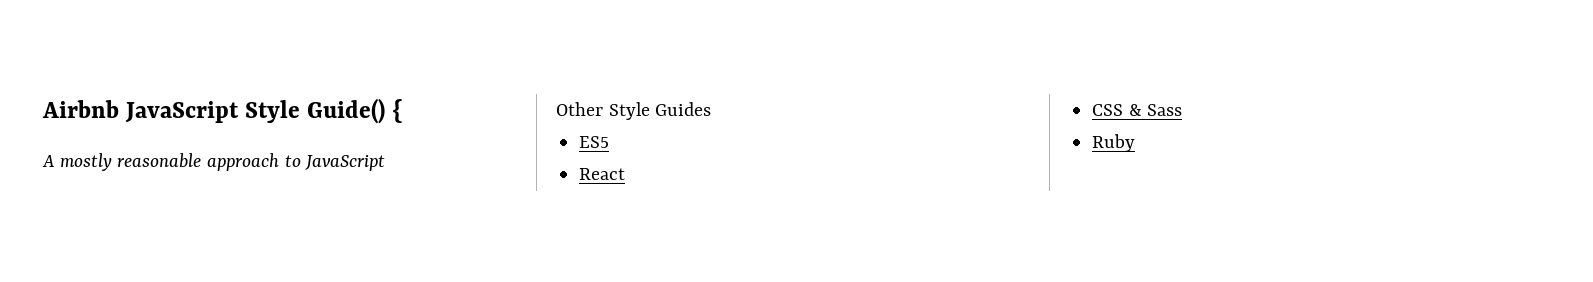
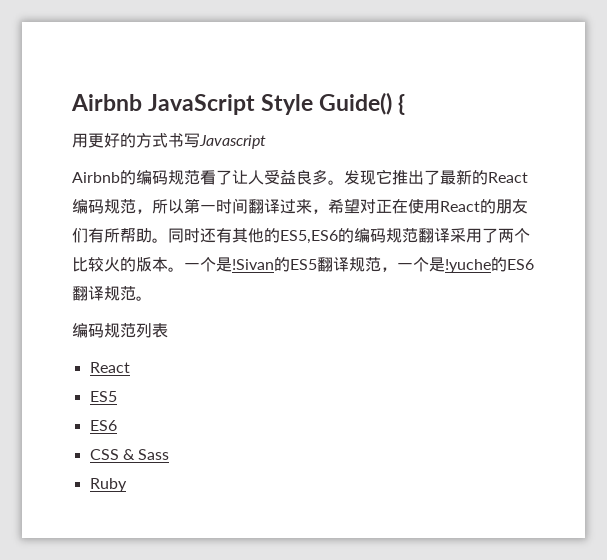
[42,153,386,171] [556,102,712,120] A mostly reasonable approach to JavaScript // Other Style Guides -> [72,133,266,149] [72,169,528,185] [72,198,528,214] [72,228,530,244] [72,257,534,273] [72,286,152,301] [72,323,168,338] [89,362,130,373] 用更好的方式书写Javascript // Airbnb的编码规范看了让人受益良多。发现它推出了最新的React编码规范，所以第一时间翻译过来，希望对正在使用React的朋友们有所帮助。同时还有其他的ES5,ES6的编码规范翻译采用了两个比较火的版本。一个是!Sivan的ES5翻译规范，一个是!yuche的ES6翻译规范。 // 编码规范列表 // React
[579,168,626,180] React -> [89,420,117,431] ES6

